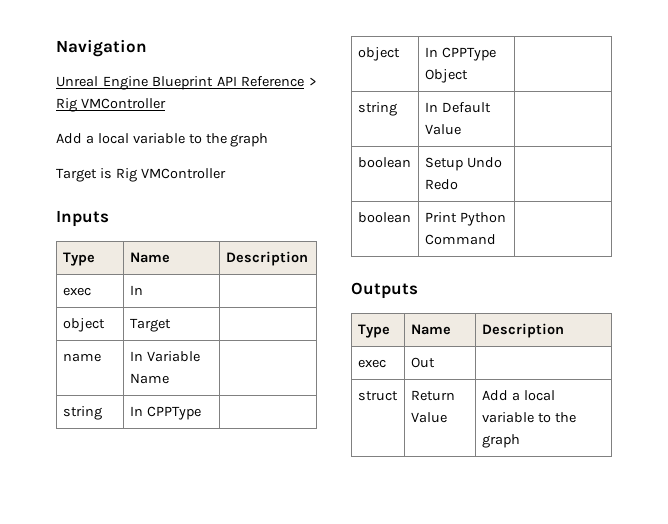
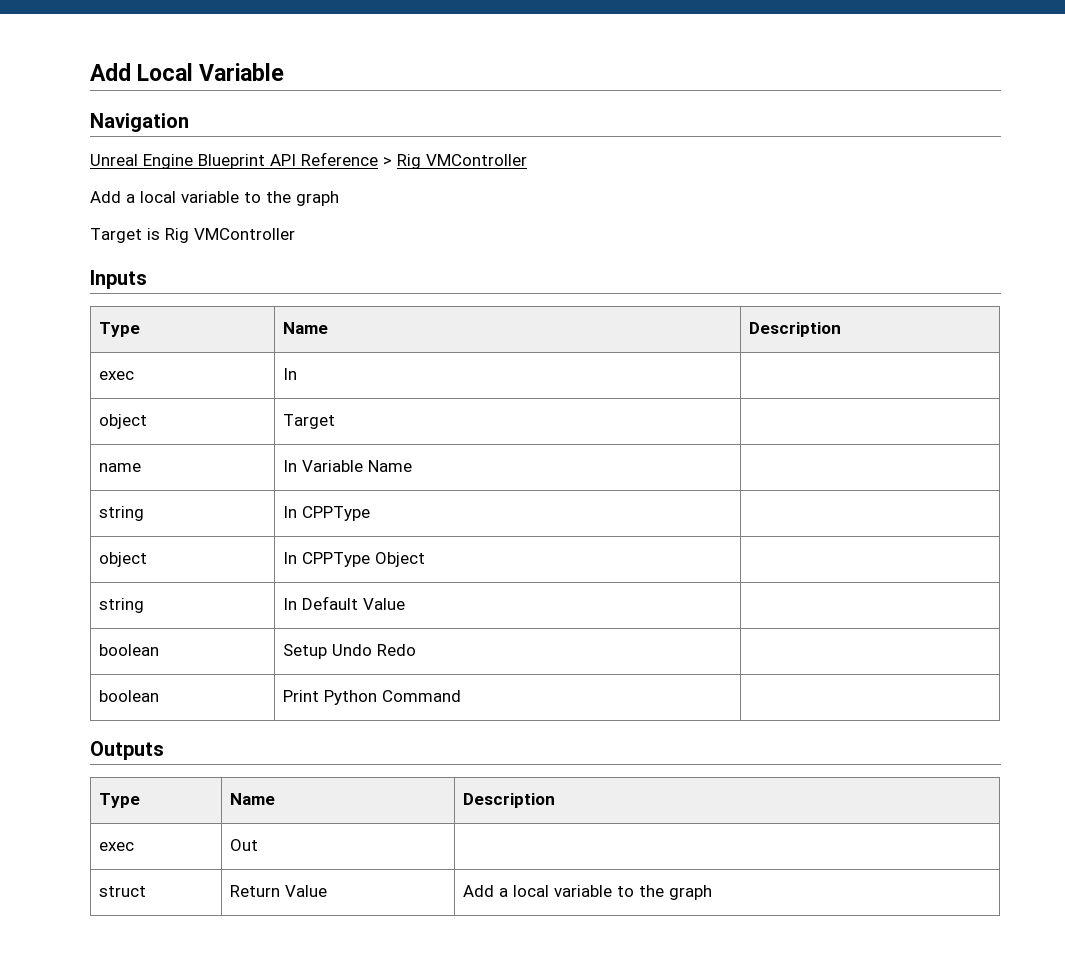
(56, 48) none -> [90,63,285,81] Add Local Variable //

